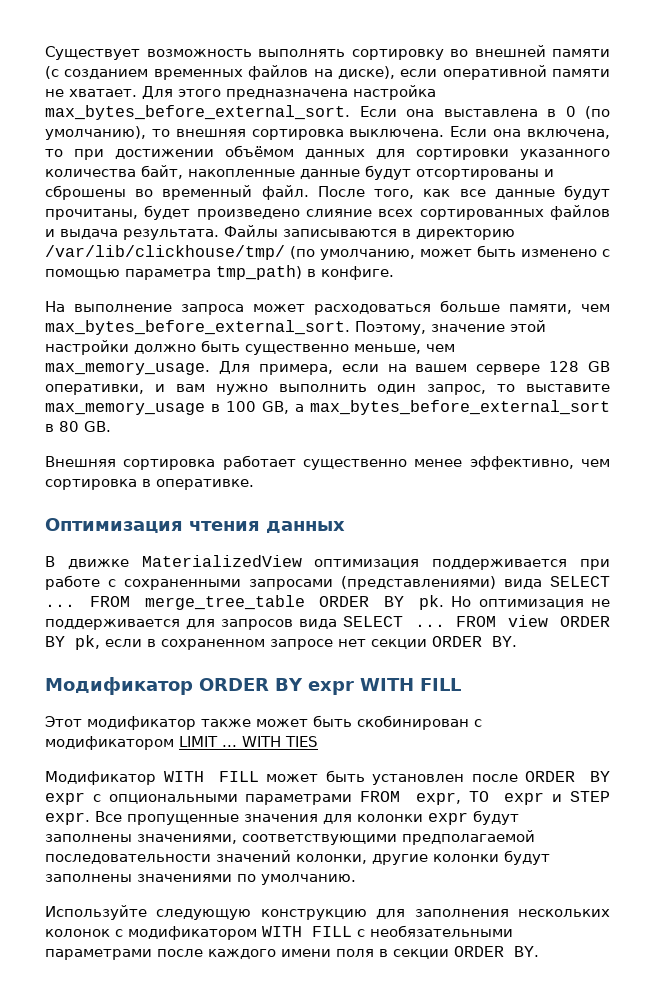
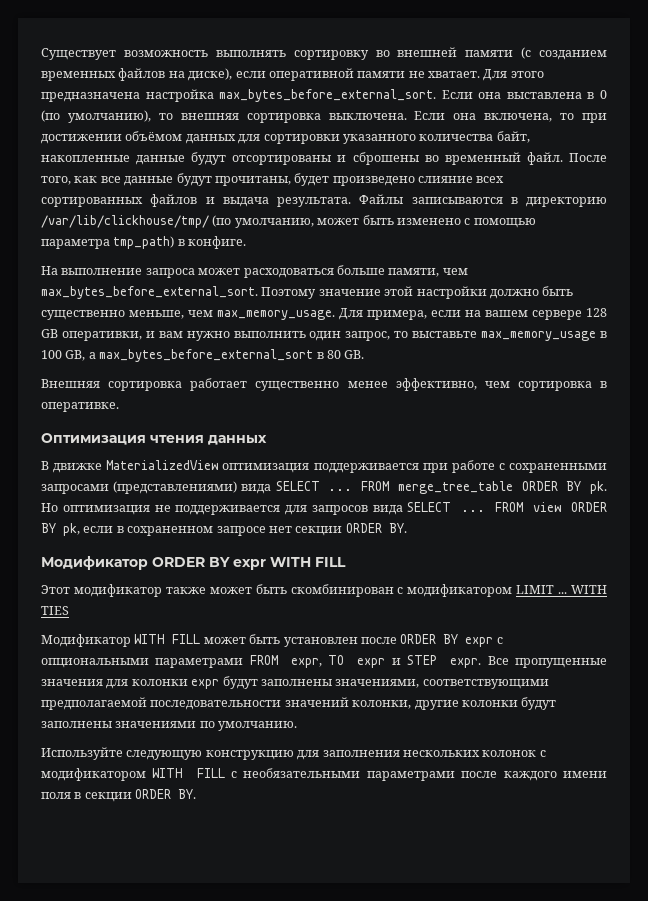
[355,321,426,335] Поэтому, -> [261,287,317,299] Поэтому
[526,384,610,392] выставите -> [412,331,478,338] выставьте
[357,715,469,730] скобинирован -> [290,584,394,597] скомбинирован

